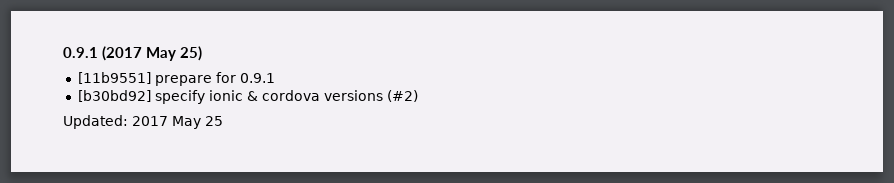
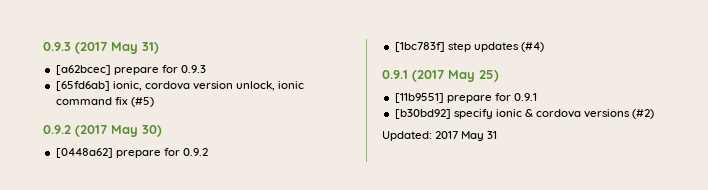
(63, 52) none -> [43,42,159,54] [55,65,206,75] [55,81,305,91] [55,97,154,107] [43,125,162,137] [55,148,208,158] [394,42,544,52] 0.9.3 (2017 May 31) // [a62bcec] prepare for 0.9.3 // [65fd6ab] ionic, cordova version unlock, ionic command fix (#5) // 0.9.2 (2017 May 30) // [0448a62] prepare for 0.9.2 // [1bc783f] step updates (#4) //
[205,116,223,126] 25 -> [487,131,498,139] 31

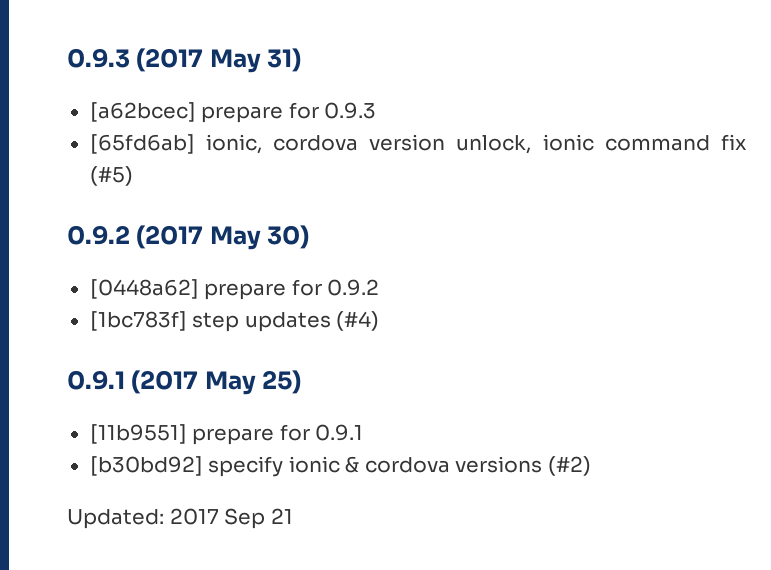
[461,131,498,141] May 31 -> [224,508,293,529] Sep 21

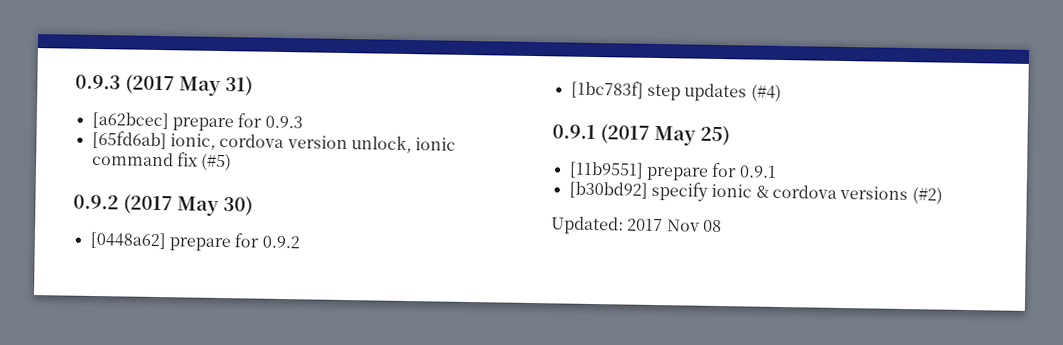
[224,508,293,529] Sep 21 -> [666,219,722,233] Nov 08

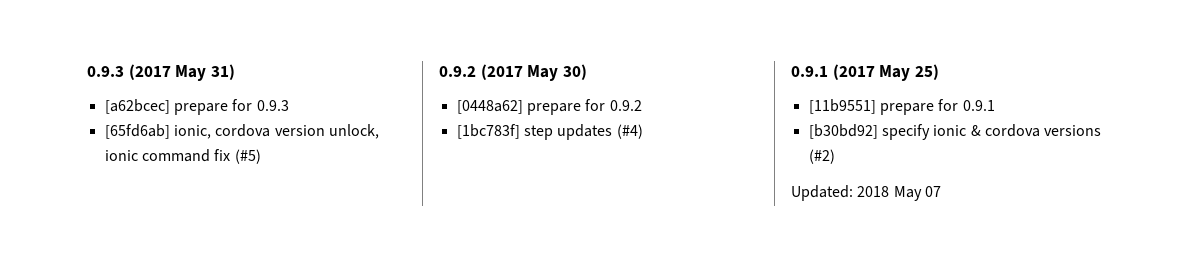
[627,218,722,233] 2017 Nov 08 -> [857,186,941,201] 2018 May 07

